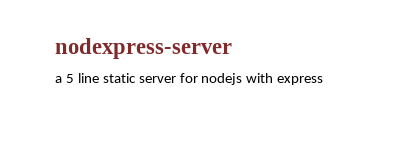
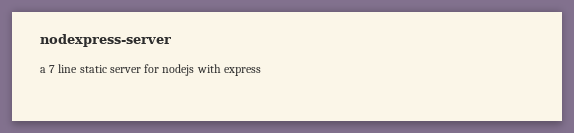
[65,74,74,83] 5 -> [49,65,56,73] 7

